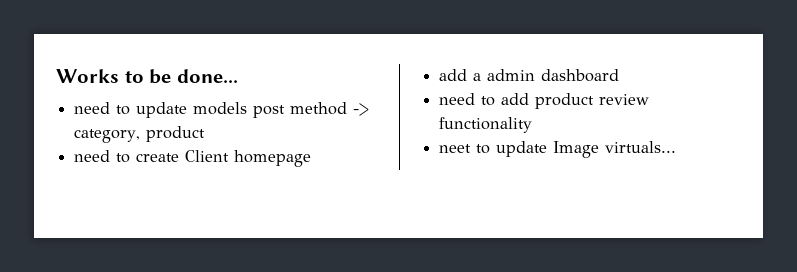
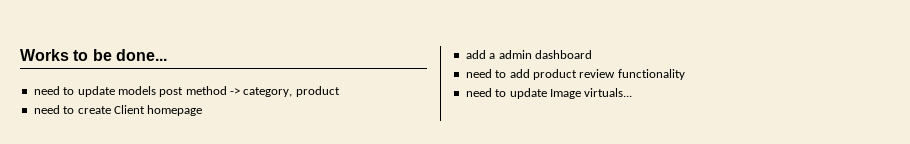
[439,144,472,153] neet -> [465,88,492,97] need

